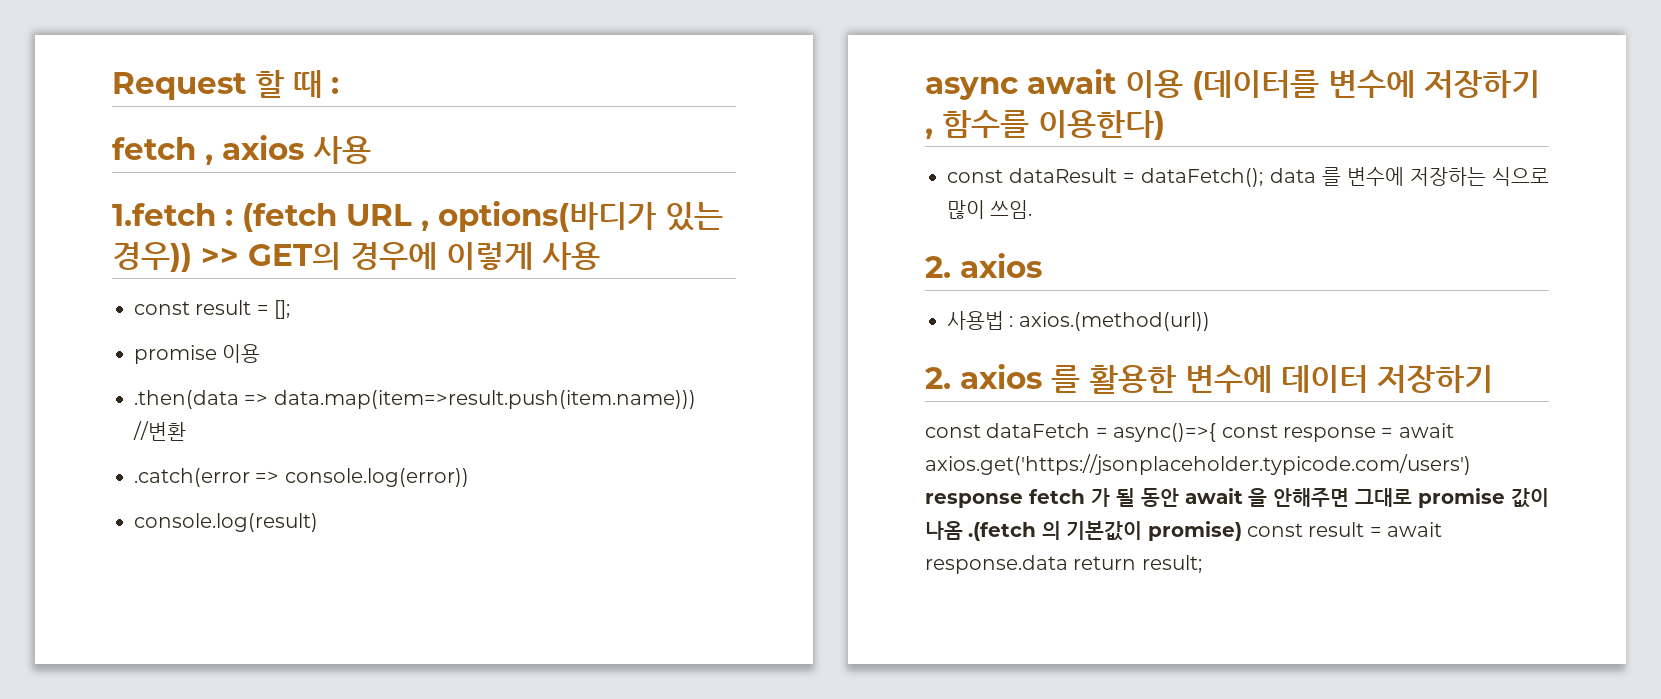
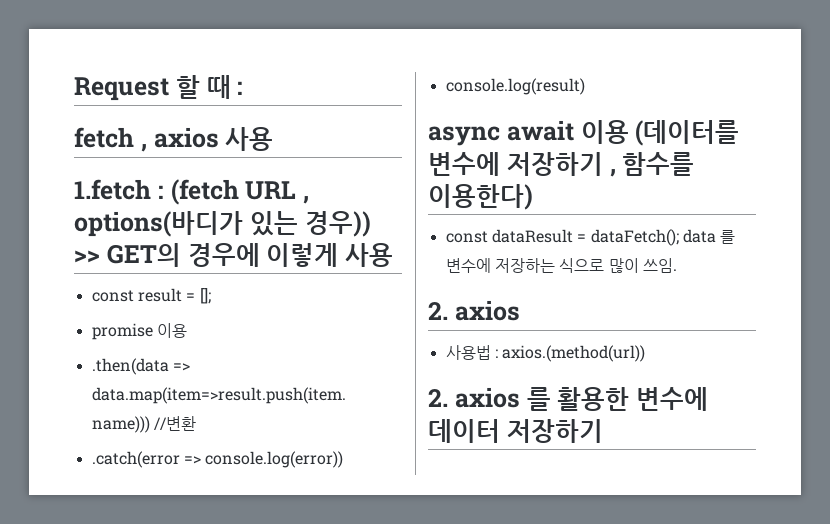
[925,423,1454,442] [925,454,1471,475] [925,488,1549,508] [925,521,1443,541] [925,555,1202,574] // const dataFetch = async()=>{ const response = await axios.get('https://jsonplaceholder.typicode.com/users') response fetch 가 될 동안 await 을 안해주면 그대로 promise 값이 나옴 .(fetch 의 기본값이 promise) const result = await response.data return result; -> (603, 431) none

